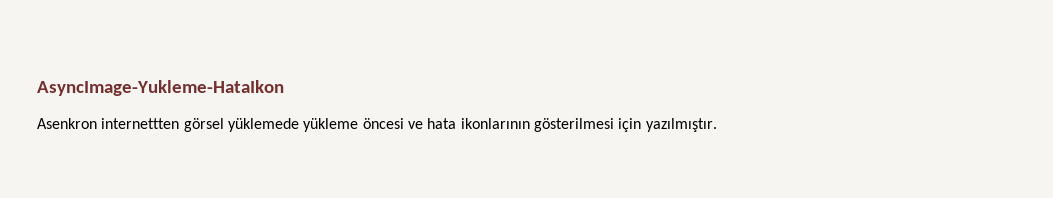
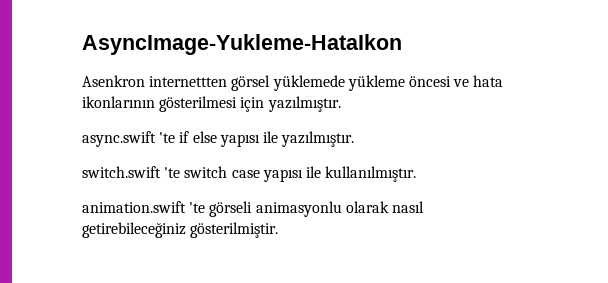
(717, 125) none -> [82,131,355,147] [82,166,417,182] [82,201,424,217] [82,222,279,238] // async.swift 'te if else yapısı ile yazılmıştır. // switch.swift 'te switch case yapısı ile kullanılmıştır. // animation.swift 'te görseli animasyonlu olarak nasıl getirebileceğiniz gösterilmiştir.

